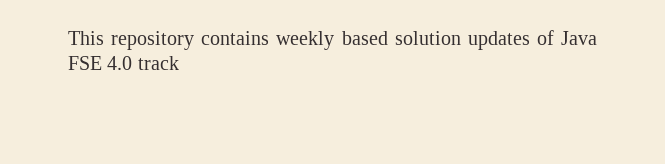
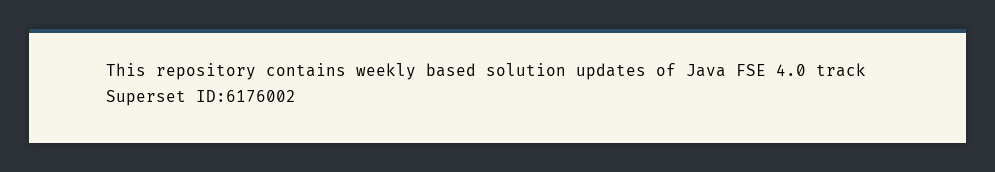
(179, 63) none -> [106,90,296,106] // Superset ID:6176002

